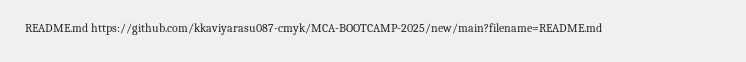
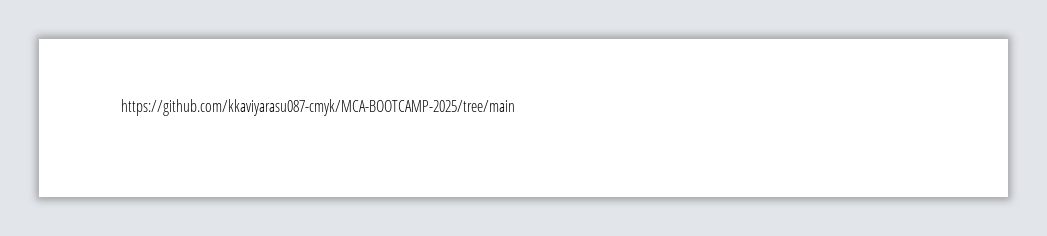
[25,23,603,35] README.md https://github.com/kkaviyarasu087-cmyk/MCA-BOOTCAMP-2025/new/main?filename=README.md -> [121,99,515,116] https://github.com/kkaviyarasu087-cmyk/MCA-BOOTCAMP-2025/tree/main

